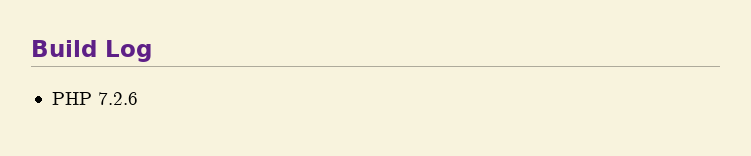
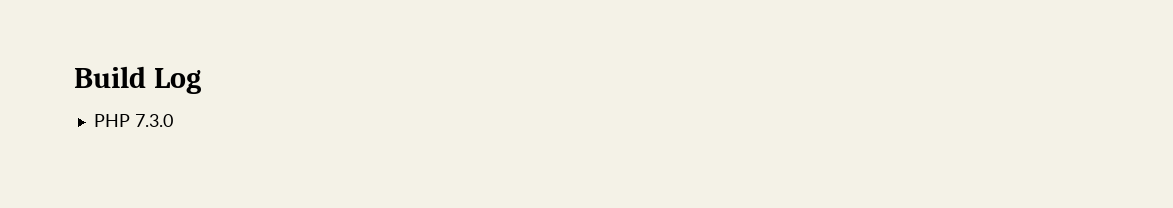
[97,92,138,105] 7.2.6 -> [134,114,173,127] 7.3.0

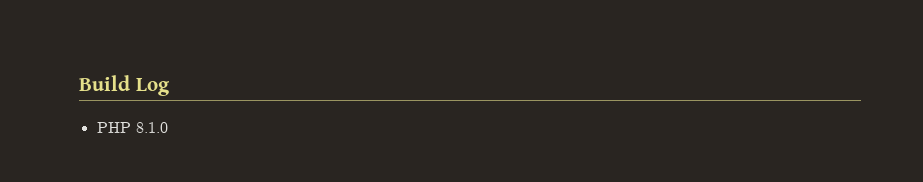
[134,114,173,127] 7.3.0 -> [135,122,168,133] 8.1.0

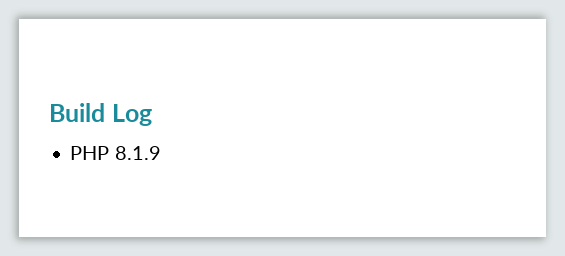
[135,122,168,133] 8.1.0 -> [114,146,161,160] 8.1.9

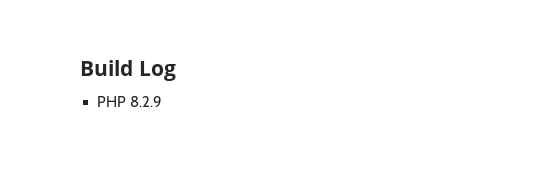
[114,146,161,160] 8.1.9 -> [129,96,162,107] 8.2.9

